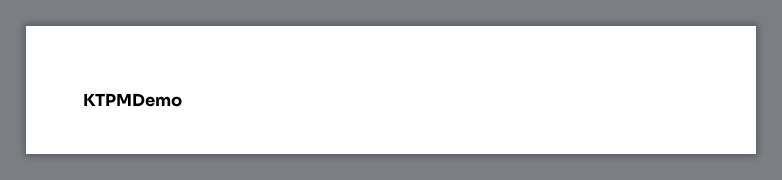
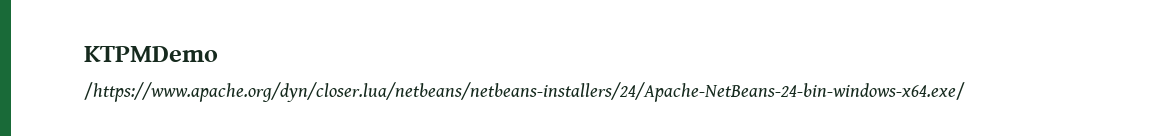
(182, 100) none -> [84,82,965,102] // /https://www.apache.org/dyn/closer.lua/netbeans/netbeans-installers/24/Apache-NetBeans-24-bin-windows-x64.exe/

